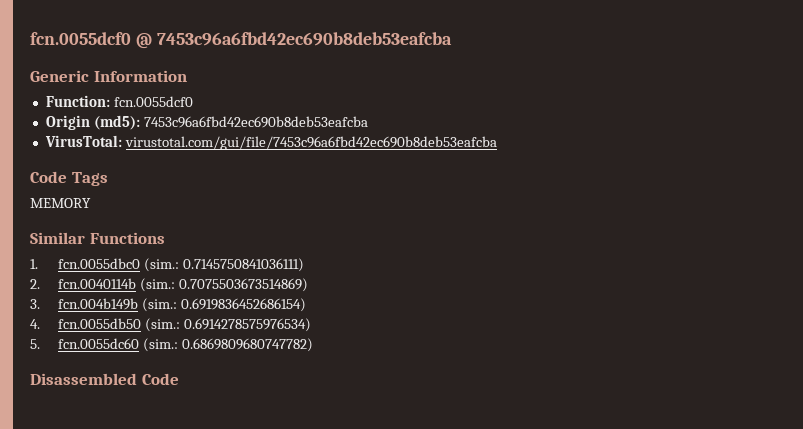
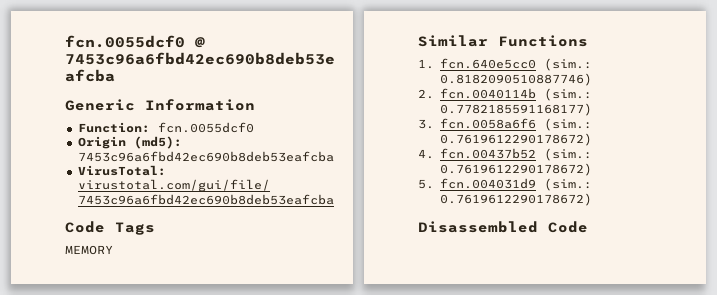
[58,258,304,272] fcn.0055dbc0 (sim.: 0.7145750841036111) -> [439,58,592,71] [439,73,592,86] fcn.640e5cc0 (sim.: 0.8182090510887746)
[178,278,308,292] 0.7075503673514869) -> [439,103,592,116] 0.7782185591168177)
[58,298,306,312] [30,318,311,332] [30,338,313,352] fcn.004b149b (sim.: 0.6919836452686154) // 4. fcn.0055db50 (sim.: 0.6914278575976534) // 5. fcn.0055dc60 (sim.: 0.6869809680747782) -> [439,118,592,131] [439,133,592,146] [418,148,592,161] [439,163,592,176] [418,178,592,191] [439,193,592,206] fcn.0058a6f6 (sim.: 0.7619612290178672) // 4. fcn.00437b52 (sim.: 0.7619612290178672) // 5. fcn.004031d9 (sim.: 0.7619612290178672)

